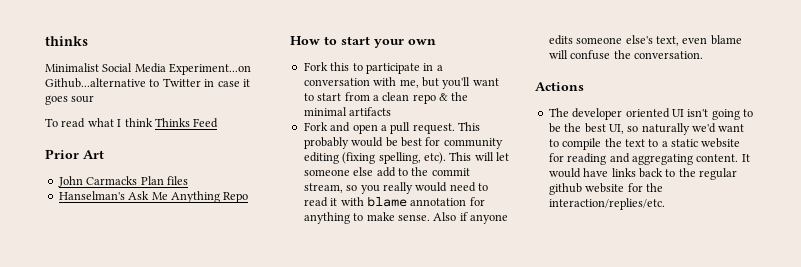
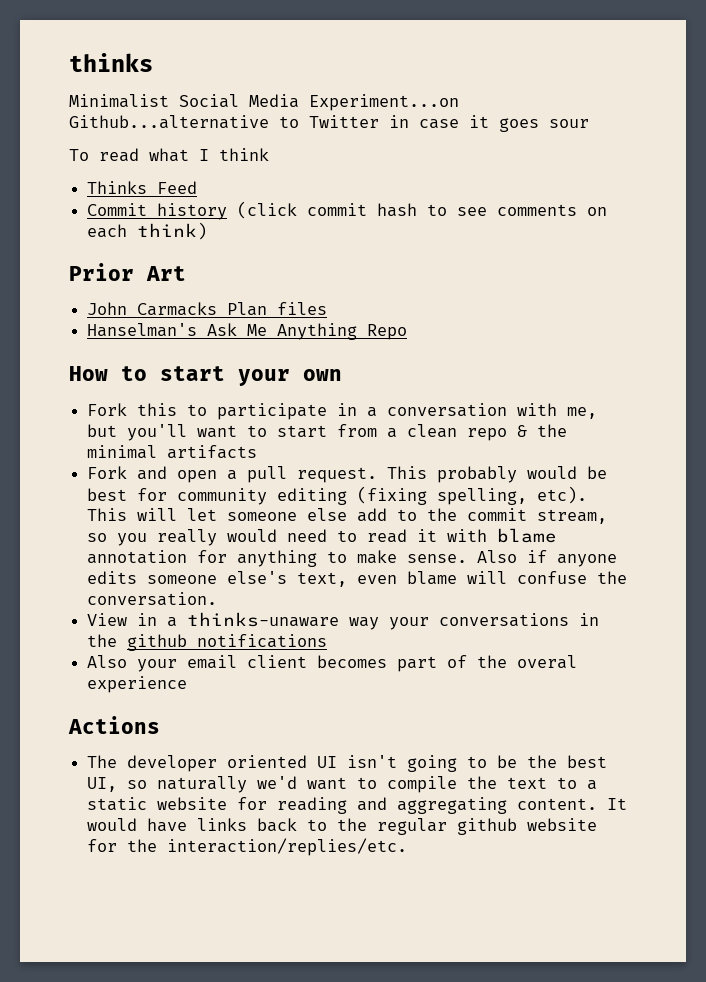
(153, 122) none -> (269, 154) //
(219, 123) none -> [87,201,608,220] [87,222,208,240] // Commit history (click commit hash to see comments on each think)
(703, 55) none -> [87,612,600,630] [87,634,328,651] [87,655,578,672] [87,676,188,693] // View in a thinks-unaware way your conversations in the github notifications // Also your email client becomes part of the overal experience

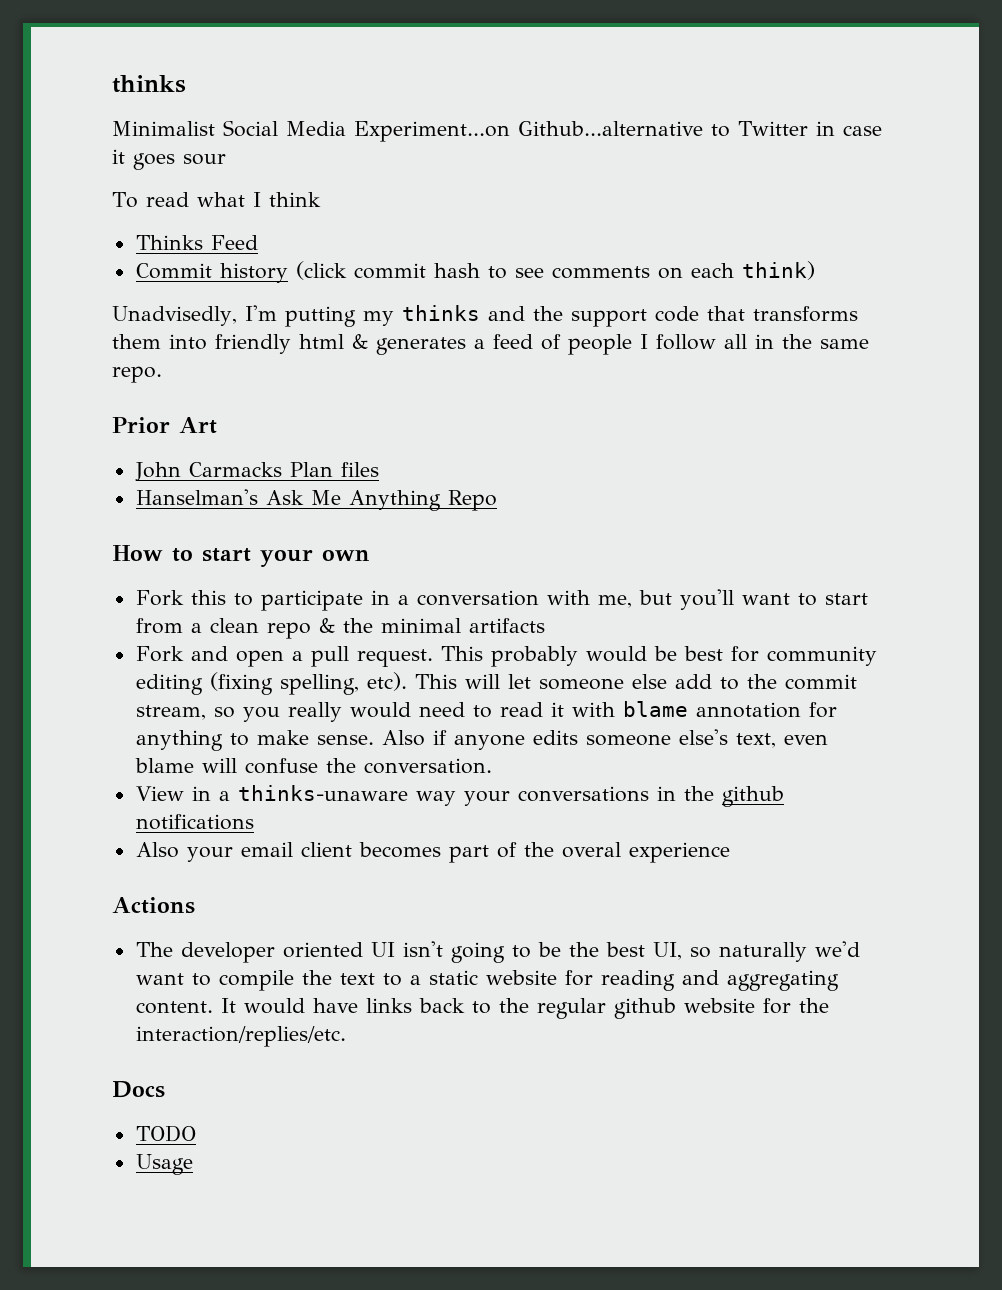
(208, 231) none -> [112,305,858,327] [112,334,869,355] [112,366,162,383] // Unadvisedly, I'm putting my thinks and the support code that transforms them into friendly html & generates a feed of people I follow all in the same repo.
(408, 847) none -> [112,1081,165,1098] [135,1125,196,1142] [135,1154,193,1175] // Docs // TODO // Usage

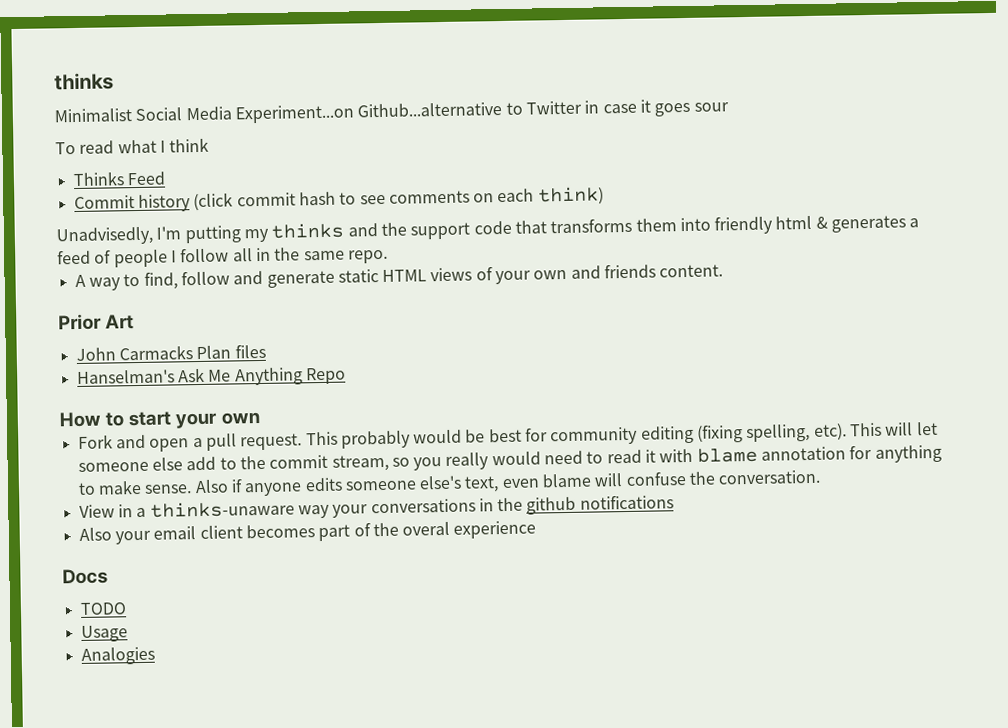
(162, 374) none -> [74,263,724,291] // A way to find, follow and generate static HTML views of your own and friends content.
[135,589,868,611] [135,618,545,639] // Fork this to participate in a conversation with me, but you'll want to start from a clean repo & the minimal artifacts -> (260, 418) none
[112,897,195,914] [135,941,860,963] [135,970,839,991] [135,998,829,1019] [135,1026,346,1047] // Actions // The developer oriented UI isn't going to be the best UI, so naturally we'd want to compile the text to a static website for reading and aggregating content. It would have links back to the regular github website for the interaction/replies/etc. -> (537, 529) none
(193, 1164) none -> [80,646,155,665] // Analogies

